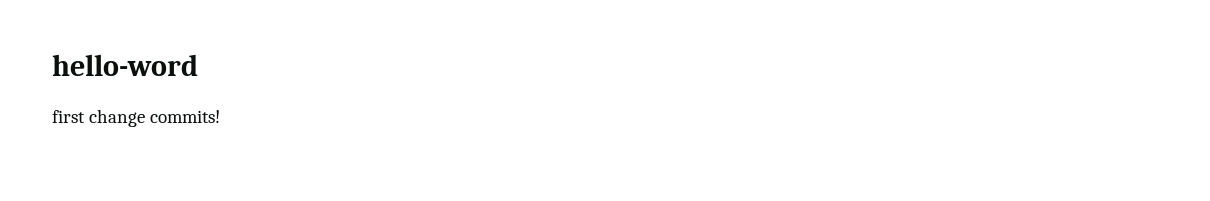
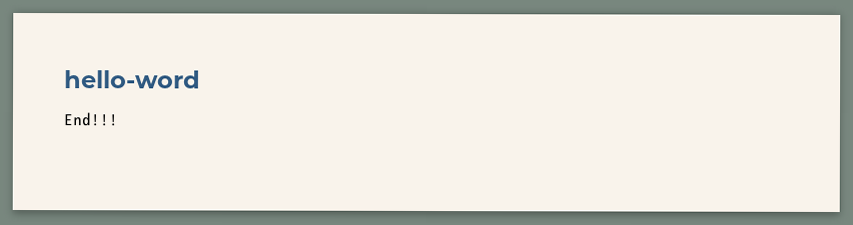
[52,109,221,127] first change commits! -> [63,112,118,127] End!!!

